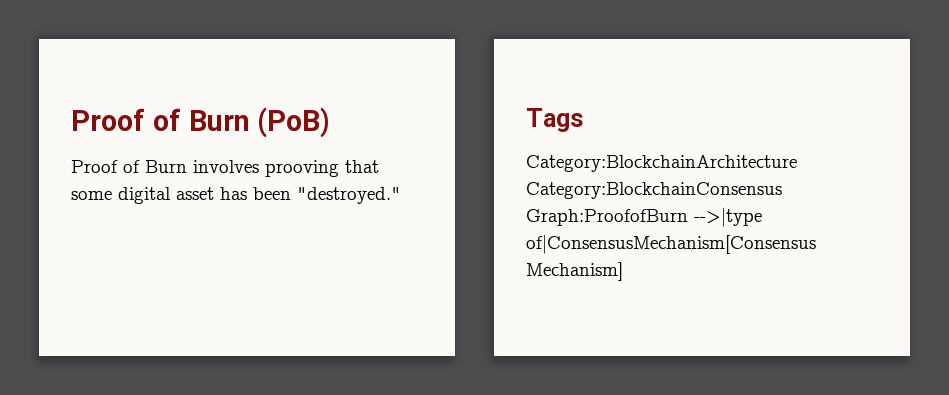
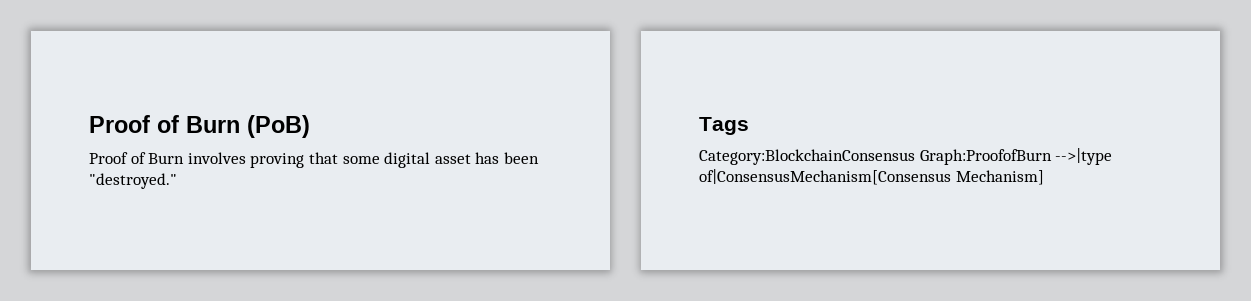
[265,160,339,177] prooving -> [250,153,305,168] proving
[526,155,797,172] Category:BlockchainArchitecture -> (749, 126) none

